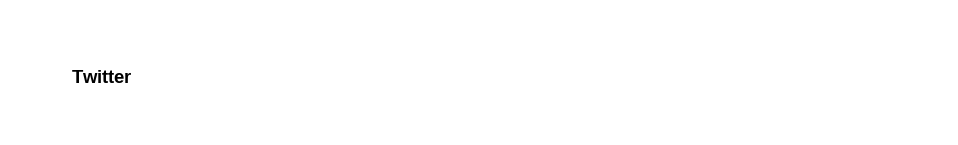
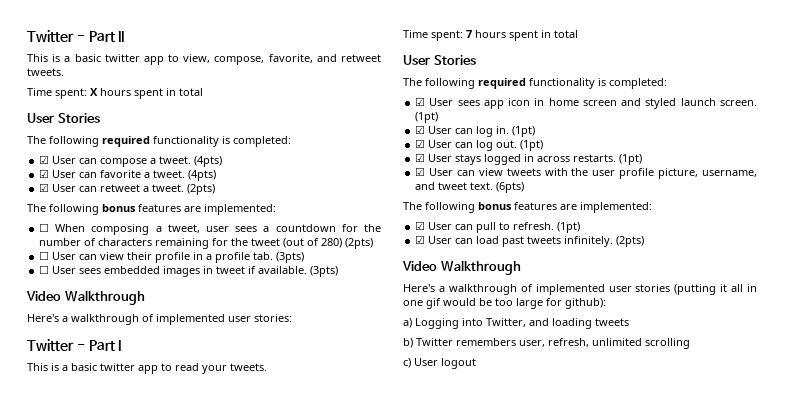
[72,70,131,83] Twitter -> [27,30,125,42] [27,54,381,65] [27,68,64,76] [27,88,203,99] [27,113,100,123] [27,136,291,147] [39,155,223,167] [39,169,217,181] [39,183,216,195] [27,204,276,215] [39,223,381,235] [39,238,374,249] [39,251,305,263] [39,265,339,277] [26,290,145,305] [27,314,292,325] [27,339,122,351] [27,363,267,374] [403,30,578,41] [403,55,476,65] [403,78,667,89] [415,97,757,109] [415,112,439,123] [415,125,536,137] [415,139,544,151] [415,153,643,165] [415,167,757,179] [415,182,525,193] [403,202,652,213] [415,221,581,233] [415,235,645,247] [402,260,521,275] [403,284,757,295] [403,298,606,309] [403,318,629,329] [403,338,690,349] [403,358,476,369] Twitter - Part II // This is a basic twitter app to view, compose, favorite, and retweet tweets. // Time spent: X hours spent in total // User Stories // The following required functionality is completed: // ☑ User can compose a tweet. (4pts) // ☑ User can favorite a tweet. (4pts) // ☑ User can retweet a tweet. (2pts) // The following bonus features are implemented: // ☐ When composing a tweet, user sees a countdown for the number of characters remaining for the tweet (out of 280) (2pts) // ☐ User can view their profile in a profile tab. (3pts) // ☐ User sees embedded images in tweet if available. (3pts) // Video Walkthrough // Here's a walkthrough of implemented user stories: // Twitter - Part I // This is a basic twitter app to read your tweets. // Time spent: 7 hours spent in total // User Stories // The following required functionality is completed: // ☑ User sees app icon in home screen and styled launch screen. (1pt) // ☑ User can log in. (1pt) // ☑ User can log out. (1pt) // ☑ User stays logged in across restarts. (1pt) // ☑ User can view tweets with the user profile picture, username, and tweet text. (6pts) // The following bonus features are implemented: // ☑ User can pull to refresh. (1pt) // ☑ User can load past tweets infinitely. (2pts) // Video Walkthrough // Here's a walkthrough of implemented user stories (putting it all in one gif would be too large for github): // a) Logging into Twitter, and loading tweets // b) Twitter remembers user, refresh, unlimited scrolling // c) User logout

